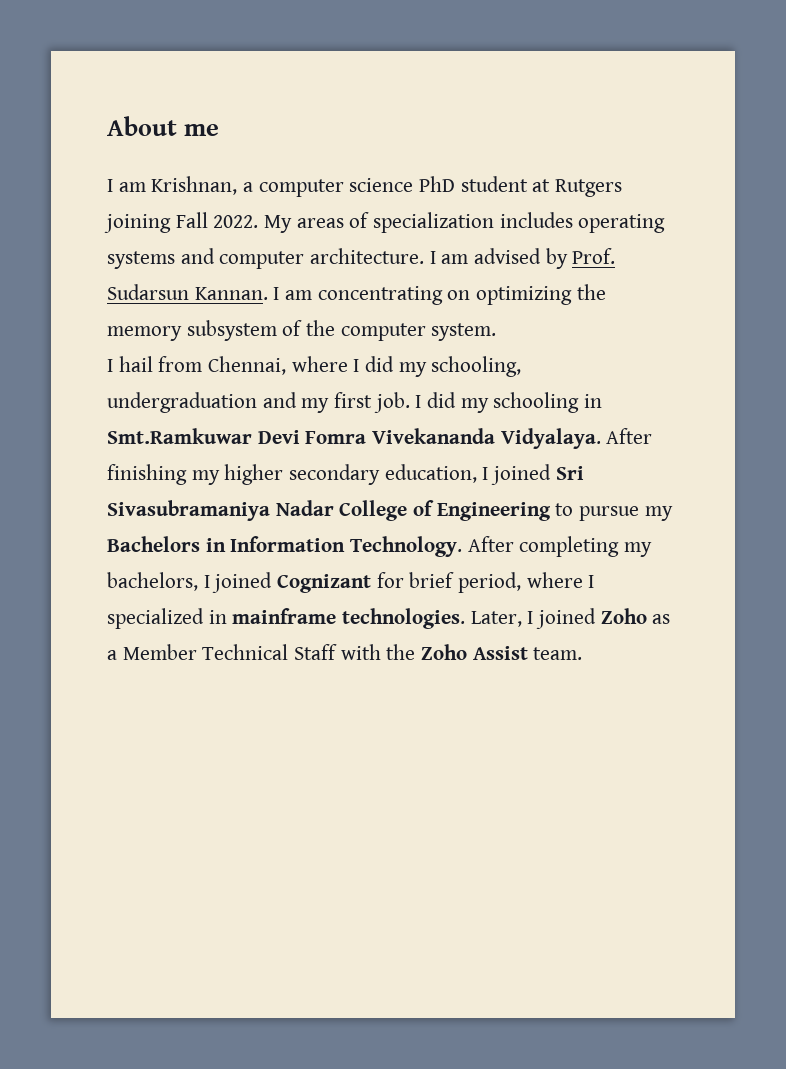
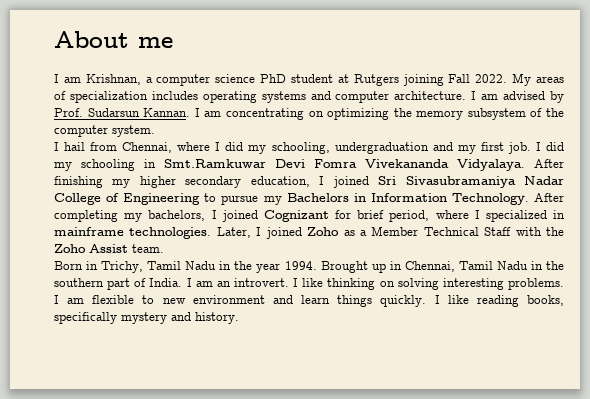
(583, 653) none -> [54,261,564,273] [54,278,564,290] [54,295,564,307] [54,312,239,324] // Born in Trichy, Tamil Nadu in the year 1994. Brought up in Chennai, Tamil Nadu in the southern part of India. I am an introvert. I like thinking on solving interesting problems. I am flexible to new environment and learn things quickly. I like reading books, specifically mystery and history.

